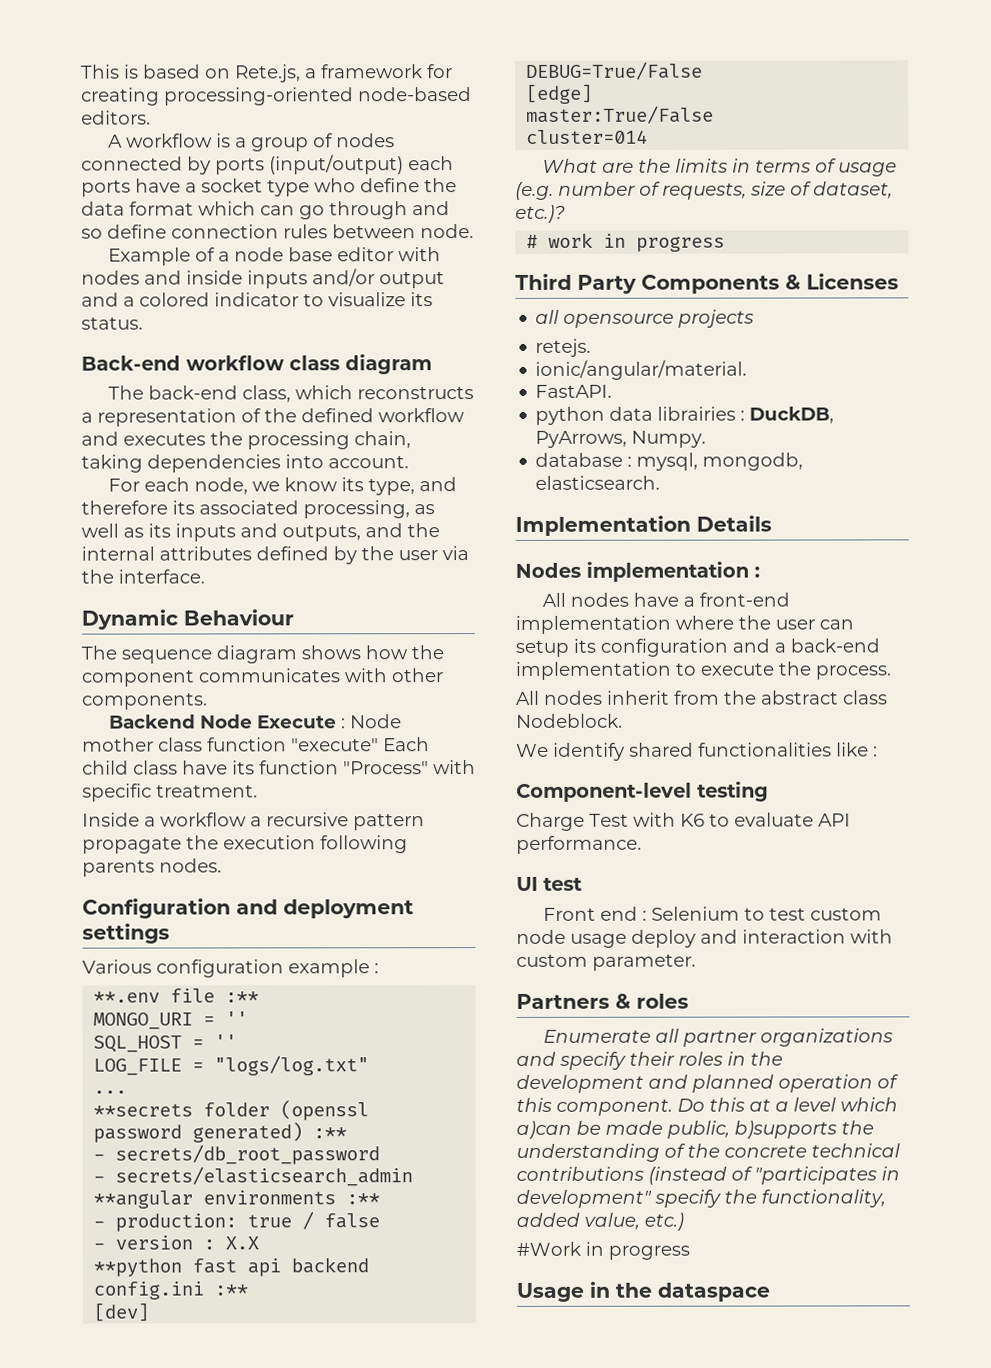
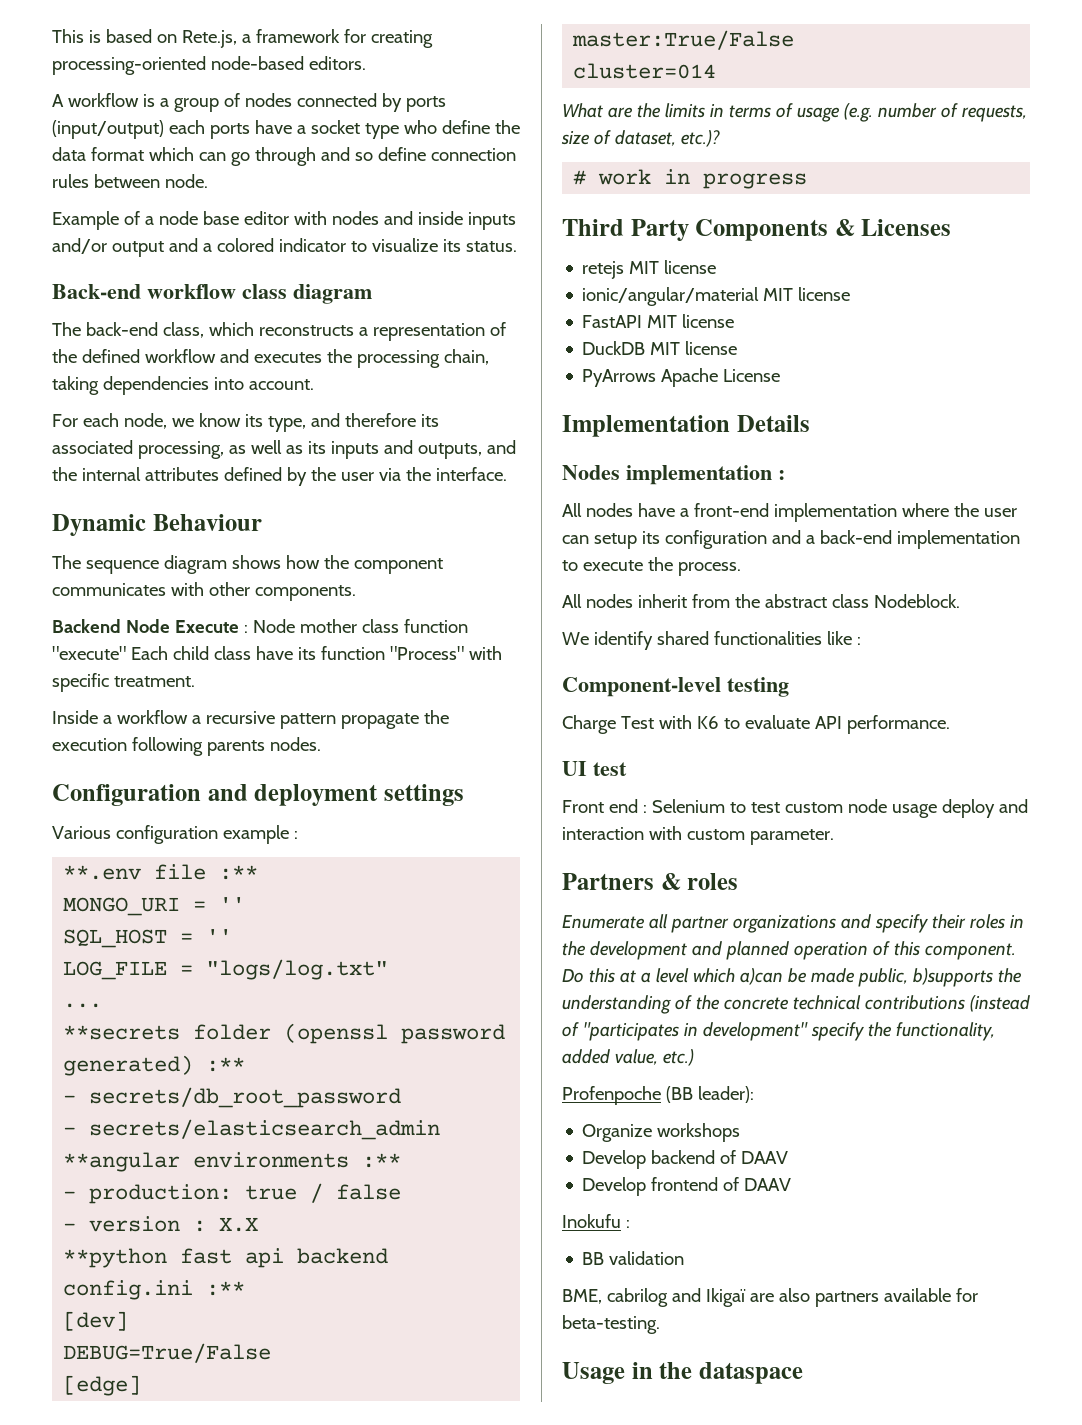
[535,309,755,328] [535,338,592,357] [535,359,748,380] [535,384,613,398] [535,406,835,425] [535,430,707,448] [535,452,804,471] [535,475,661,490] all opensource projects // retejs. // ionic/angular/material. // FastAPI. // python data librairies : DuckDB, PyArrows, Numpy. // database : mysql, mongodb, elasticsearch. -> [582,260,717,279] [582,287,851,306] [582,314,735,328] [582,341,738,355] [582,368,781,387] retejs MIT license // ionic/angular/material MIT license // FastAPI MIT license // DuckDB MIT license // PyArrows Apache License
[516,1241,690,1260] #Work in progress -> [562,1086,754,1105] [582,1123,741,1142] [582,1150,789,1169] [582,1177,792,1196] [562,1214,630,1228] [582,1251,685,1265] [562,1288,978,1307] [562,1315,660,1334] Profenpoche (BB leader): // Organize workshops // Develop backend of DAAV // Develop frontend of DAAV // Inokufu : // BB validation // BME, cabrilog and Ikigaï are also partners available for beta-testing.

